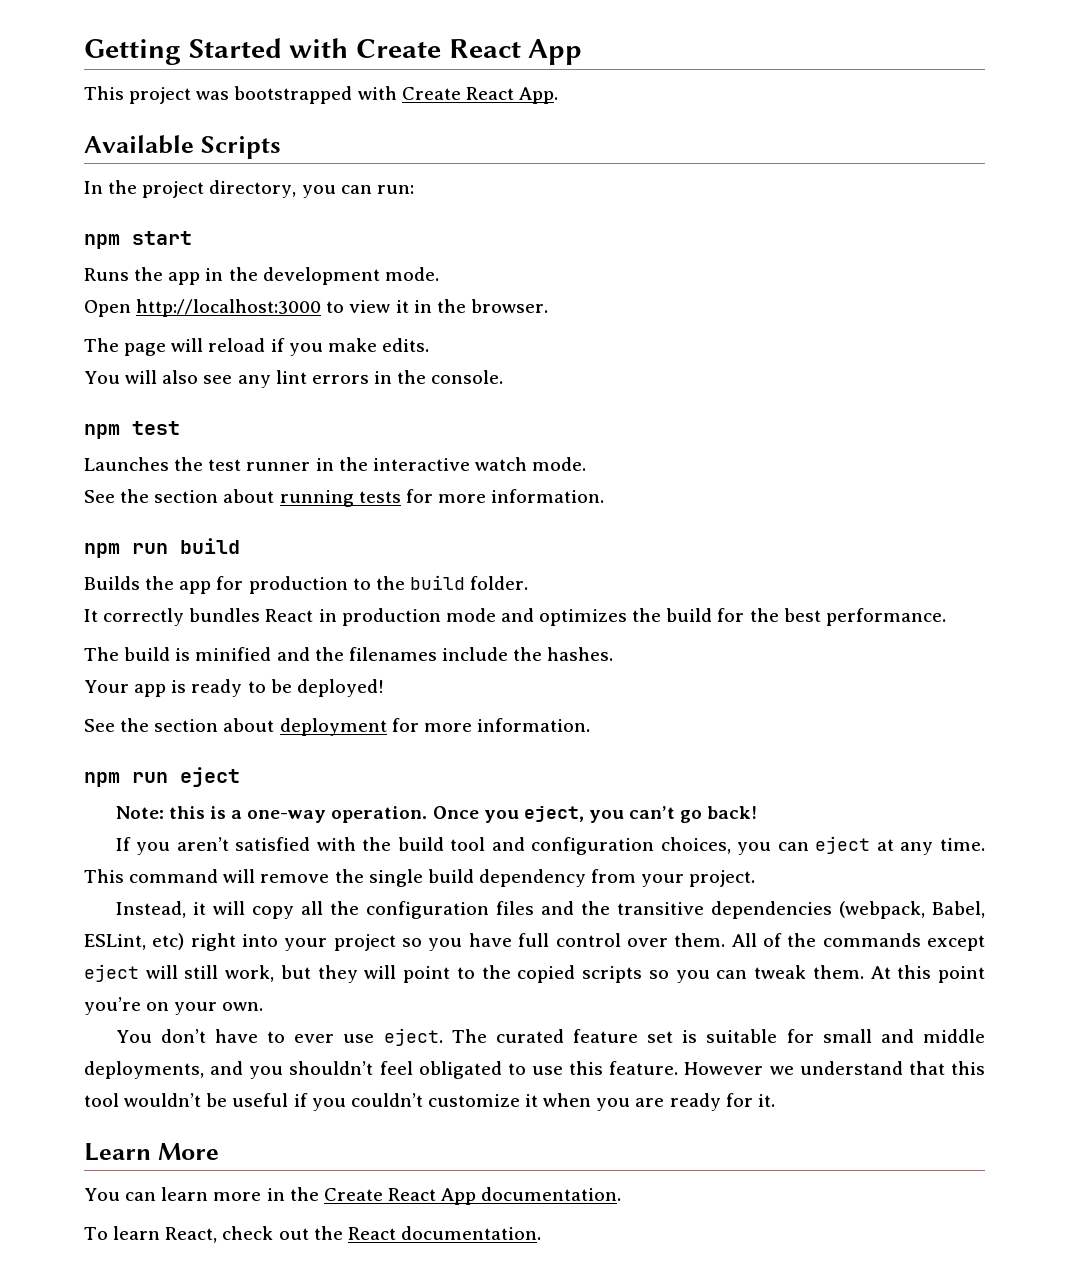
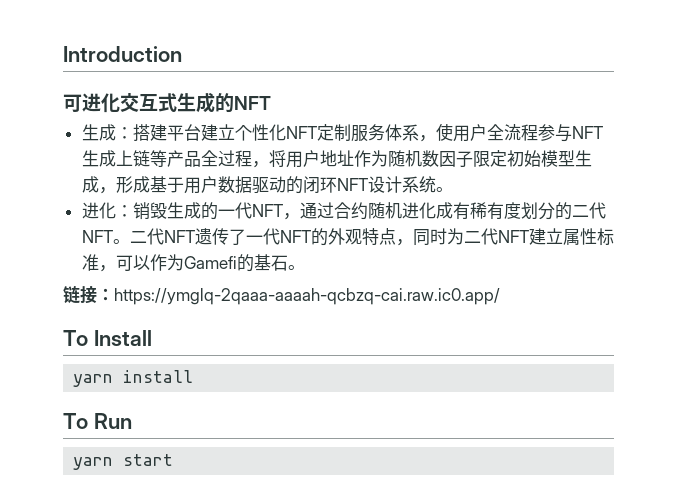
[84,38,583,65] [84,86,558,104] [84,135,281,159] [84,180,414,198] [84,231,192,249] [84,267,439,285] [84,299,548,317] [84,338,429,356] [84,370,504,388] [84,421,180,439] [84,457,587,471] [84,489,605,507] [84,538,240,558] [84,575,529,594] [84,608,946,626] [84,647,614,661] [84,679,384,697] [84,718,590,736] [84,767,240,787] [115,806,758,823] [115,836,985,855] [84,869,756,887] [115,901,986,919] [84,933,986,951] [84,964,985,983] [84,997,264,1015] [115,1028,985,1046] [84,1061,985,1079] [84,1093,775,1111] [84,1143,219,1161] [84,1187,622,1205] [84,1226,541,1243] Getting Started with Create React App // This project was bootstrapped with Create React App. // Available Scripts // In the project directory, you can run: // npm start // Runs the app in the development mode. // Open http://localhost:3000 to view it in the browser. // The page will reload if you make edits. // You will also see any lint errors in the console. // npm test // Launches the test runner in the interactive watch mode. // See the section about running tests for more information. // npm run build // Builds the app for production to the build folder. // It correctly bundles React in production mode and optimizes the build for the best performance. // The build is minified and the filenames include the hashes. // Your app is ready to be deployed! // See the section about deployment for more information. // npm run eject // Note: this is a one-way operation. Once you eject, you can’t go back! // If you aren’t satisfied with the build tool and configuration choices, you can eject at any time. This command will remove the single build dependency from your project. // Instead, it will copy all the configuration files and the transitive dependencies (webpack, Babel, ESLint, etc) right into your project so you have full control over them. All of the commands except eject will still work, but they will point to the copied scripts so you can tweak them. At this point you’re on your own. // You don’t have to ever use eject. The curated feature set is suitable for small and middle deployments, and you shouldn’t feel obligated to use this feature. However we understand that this tool wouldn’t be useful if you couldn’t customize it when you are ready for it. // Learn More // You can learn more in the Create React App documentation. // To learn React, check out the React documentation. -> [63,46,182,62] [63,92,271,113] [81,123,603,142] [81,150,592,168] [81,176,453,194] [81,202,606,220] [81,228,614,246] [81,254,305,272] [63,285,500,305] [63,330,152,346] [73,370,194,387] [63,413,132,429] [73,454,174,470] Introduction // 可进化交互式生成的NFT // 生成：搭建平台建立个性化NFT定制服务体系，使用户全流程参与NFT生成上链等产品全过程，将用户地址作为随机数因子限定初始模型生成，形成基于用户数据驱动的闭环NFT设计系统。 // 进化：销毁生成的一代NFT，通过合约随机进化成有稀有度划分的二代NFT。二代NFT遗传了一代NFT的外观特点，同时为二代NFT建立属性标准，可以作为Gamefi的基石。 // 链接：https://ymglq-2qaaa-aaaah-qcbzq-cai.raw.ic0.app/ // To Install // yarn install // To Run // yarn start

